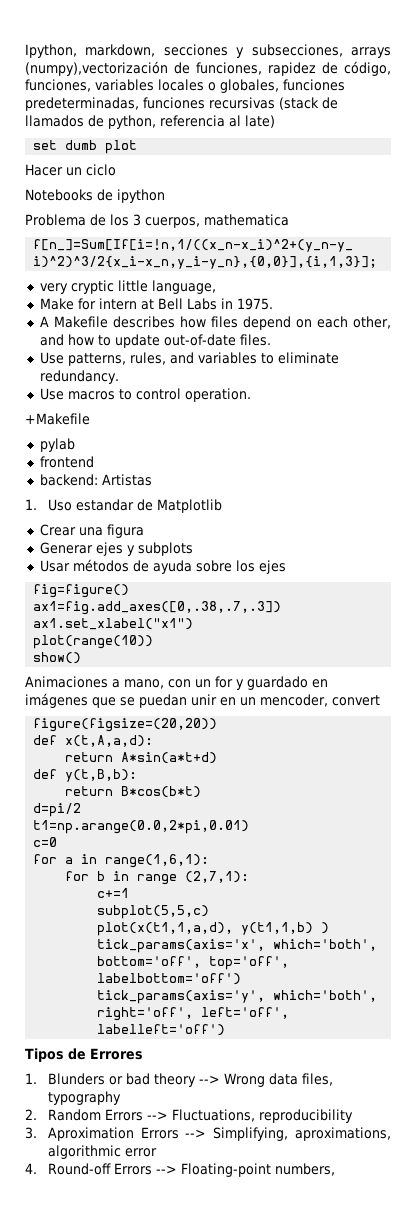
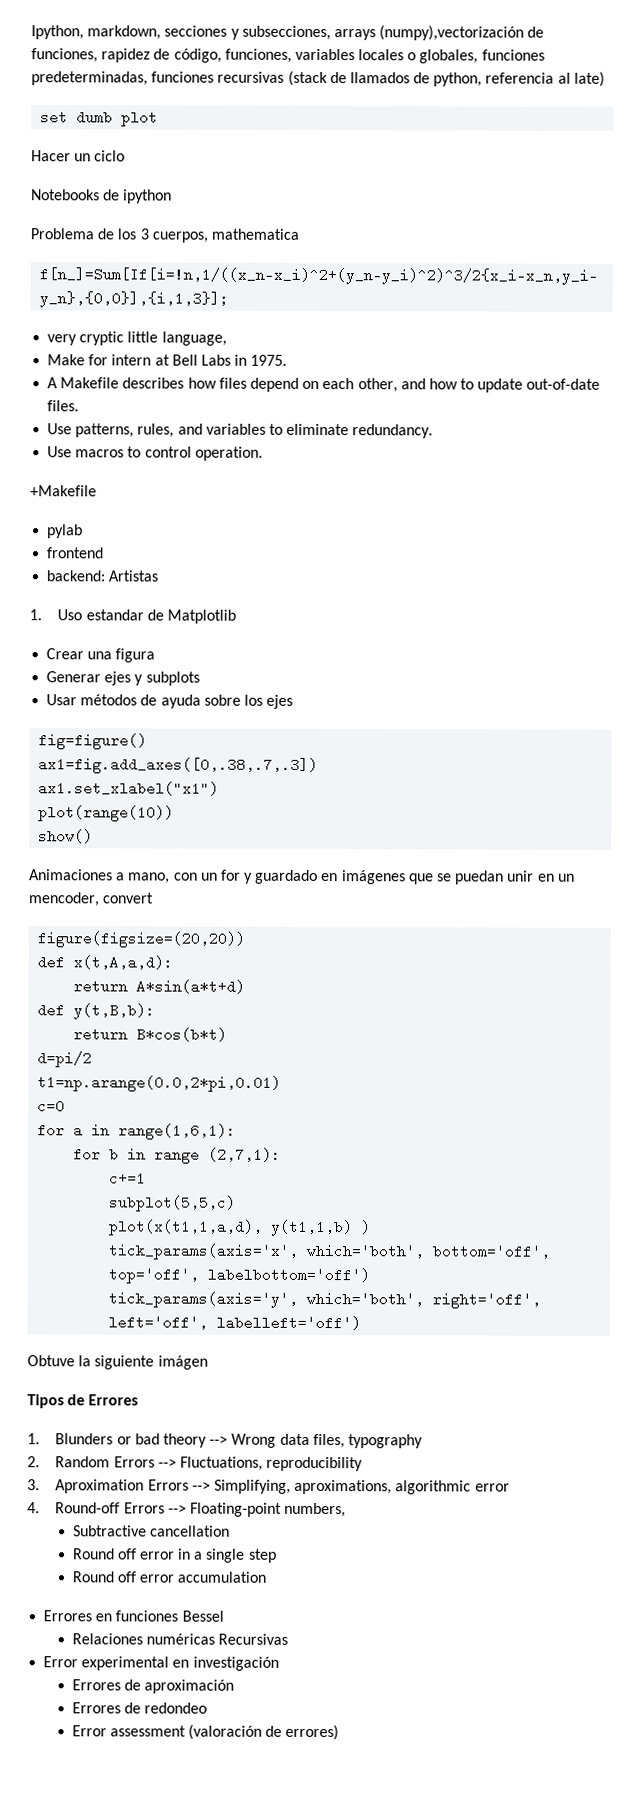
(226, 1030) none -> [27,1355,208,1370] // Obtuve la siguiente imágen
(335, 1169) none -> [72,1525,230,1537] [72,1548,277,1563] [71,1571,267,1583] [43,1610,224,1622] [71,1633,288,1645] [43,1656,279,1671] [71,1679,234,1694] [71,1702,207,1714] [71,1724,340,1741] // Subtractive cancellation // Round off error in a single step // Round off error accumulation // Errores en funciones Bessel // Relaciones numéricas Recursivas // Error experimental en investigación // Errores de aproximación // Errores de redondeo // Error assessment (valoración de errores)

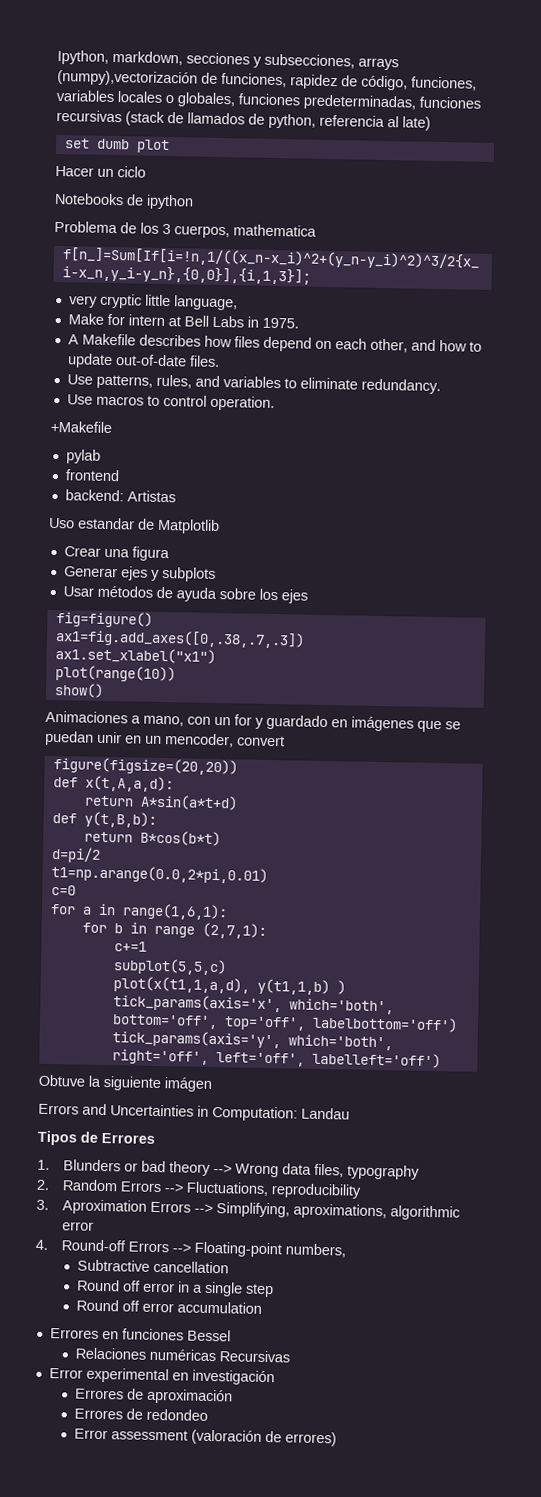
[29,609,42,621] 1. -> (176, 496) none
(208, 1362) none -> [38,1103,350,1122] // Errors and Uncertainties in Computation: Landau

